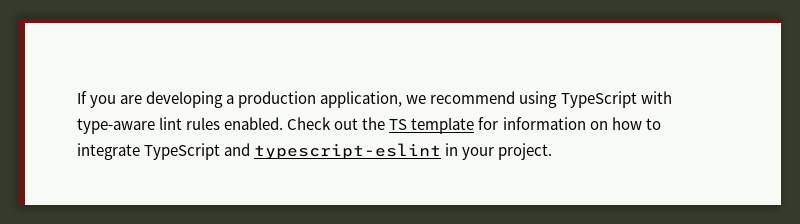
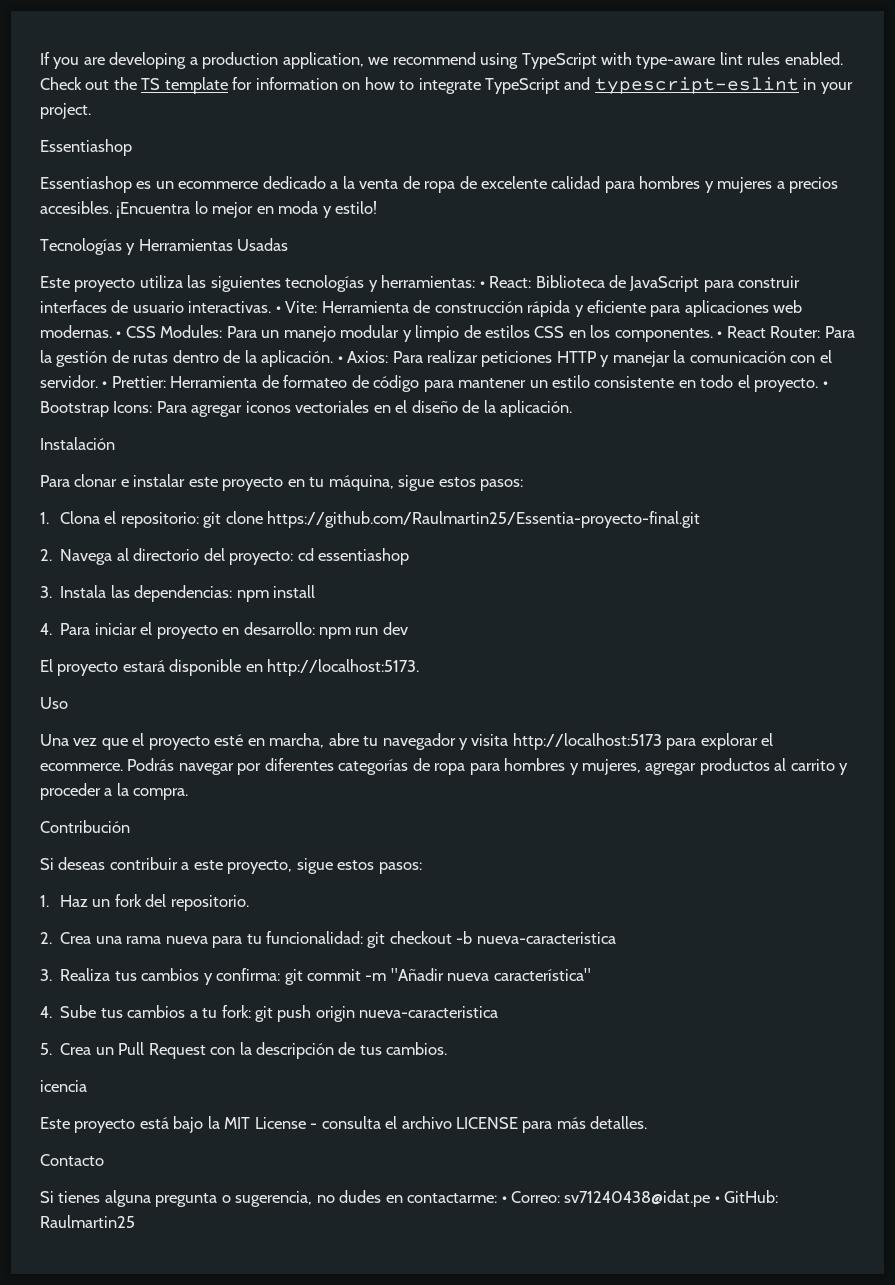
(553, 151) none -> [40,139,132,156] [40,176,839,193] [40,201,378,218] [40,238,289,255] [40,275,801,292] [40,300,803,317] [40,325,855,342] [40,350,832,367] [40,375,828,392] [40,400,573,417] [40,437,115,450] [40,474,524,491] [40,511,701,528] [40,548,409,565] [40,585,316,602] [40,622,408,639] [40,659,420,676] [40,697,68,709] [40,733,774,750] [40,758,849,775] [40,783,189,800] [40,820,130,833] [40,857,422,874] [40,894,249,911] [40,931,616,948] [40,968,591,985] [40,1005,499,1022] [40,1042,448,1059] [40,1080,87,1092] [40,1116,648,1133] [40,1154,104,1166] [40,1190,779,1207] [40,1215,135,1228] // Essentiashop // Essentiashop es un ecommerce dedicado a la venta de ropa de excelente calidad para hombres y mujeres a precios accesibles. ¡Encuentra lo mejor en moda y estilo! // Tecnologías y Herramientas Usadas // Este proyecto utiliza las siguientes tecnologías y herramientas: • React: Biblioteca de JavaScript para construir interfaces de usuario interactivas. • Vite: Herramienta de construcción rápida y eficiente para aplicaciones web modernas. • CSS Modules: Para un manejo modular y limpio de estilos CSS en los componentes. • React Router: Para la gestión de rutas dentro de la aplicación. • Axios: Para realizar peticiones HTTP y manejar la comunicación con el servidor. • Prettier: Herramienta de formateo de código para mantener un estilo consistente en todo el proyecto. • Bootstrap Icons: Para agregar iconos vectoriales en el diseño de la aplicación. // Instalación // Para clonar e instalar este proyecto en tu máquina, sigue estos pasos: // 1. Clona el repositorio: git clone https://github.com/Raulmartin25/Essentia-proyecto-final.git // 2. Navega al directorio del proyecto: cd essentiashop // 3. Instala las dependencias: npm install // 4. Para iniciar el proyecto en desarrollo: npm run dev // El proyecto estará disponible en http://localhost:5173. // Uso // Una vez que el proyecto esté en marcha, abre tu navegador y visita http://localhost:5173 para explorar el ecommerce. Podrás navegar por diferentes categorías de ropa para hombres y mujeres, agregar productos al carrito y proceder a la compra. // Contribución // Si deseas contribuir a este proyecto, sigue estos pasos: // 1. Haz un fork del repositorio. // 2. Crea una rama nueva para tu funcionalidad: git checkout -b nueva-caracteristica // 3. Realiza tus cambios y confirma: git commit -m "Añadir nueva característica" // 4. Sube tus cambios a tu fork: git push origin nueva-caracteristica // 5. Crea un Pull Request con la descripción de tus cambios. // icencia // Este proyecto está bajo la MIT License - consulta el archivo LICENSE para más detalles. // Contacto // Si tienes alguna pregunta o sugerencia, no dudes en contactarme: • Correo: sv71240438@idat.pe • GitHub: Raulmartin25

